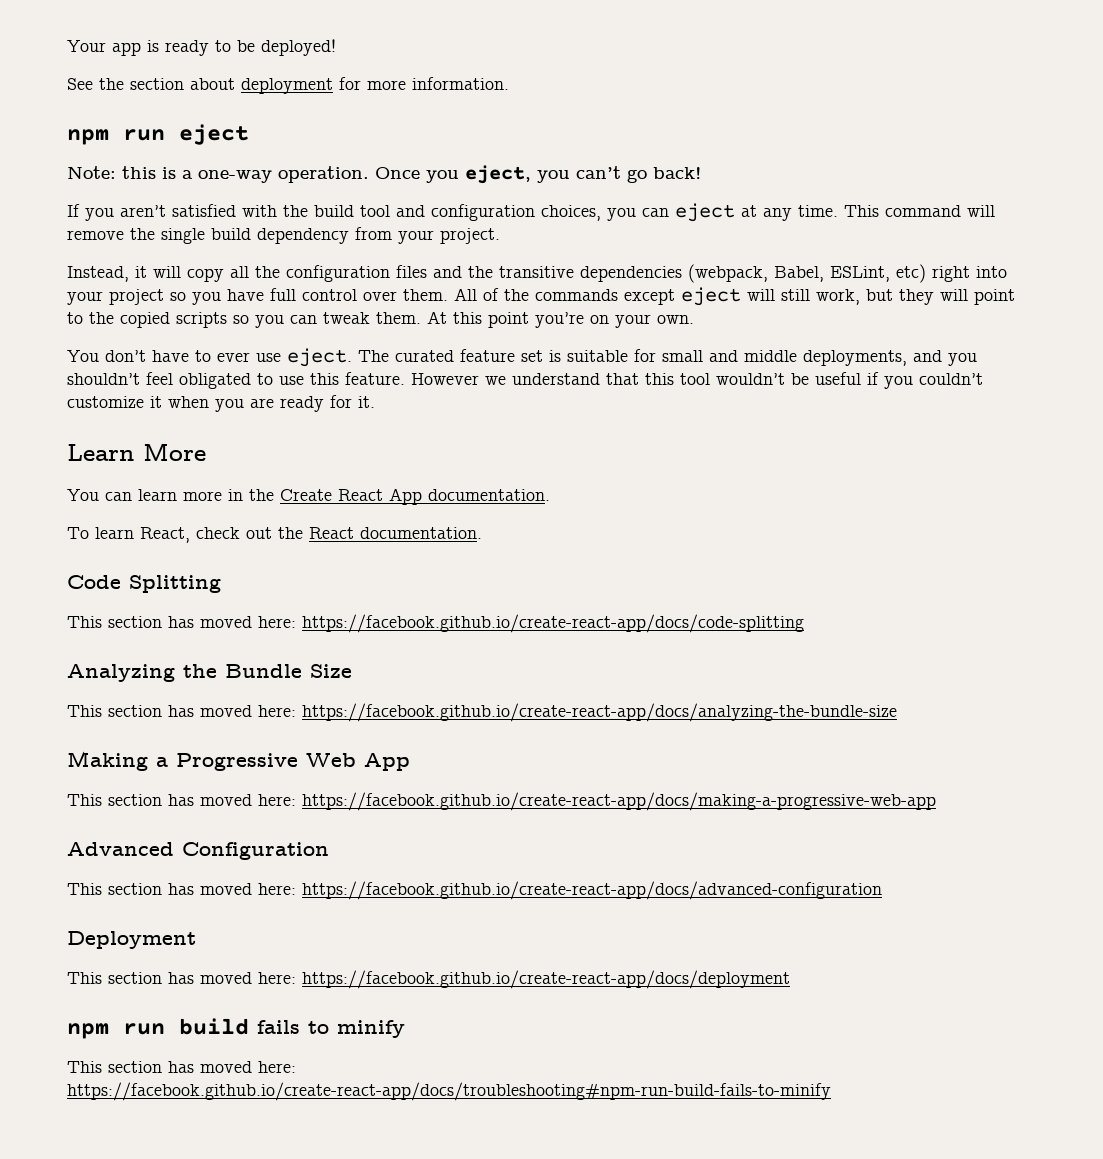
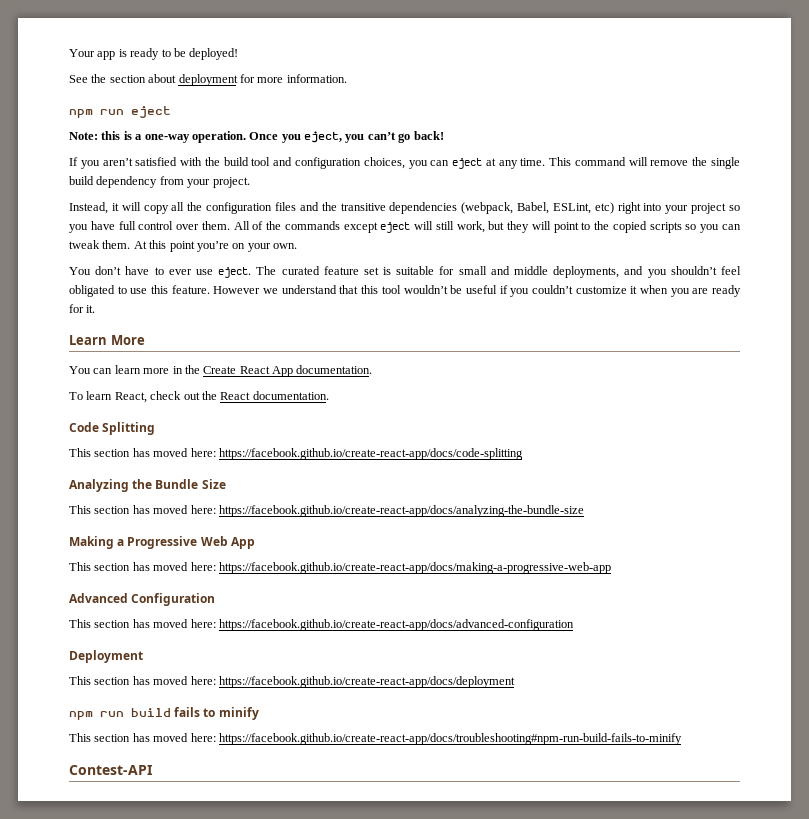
(831, 1091) none -> [69,765,152,775] // Contest-API

